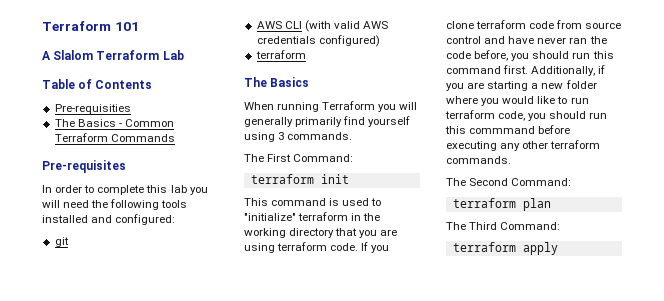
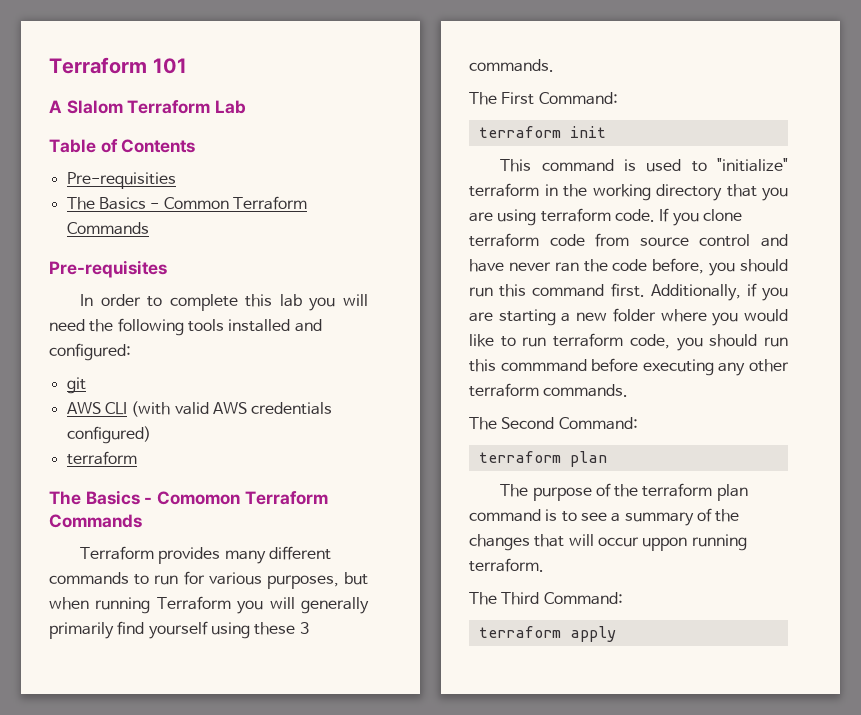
[244,102,274,110] // When -> [144,491,328,505] [49,514,142,528] [80,546,332,564] [49,571,368,589] [49,597,89,610] - Comomon Terraform Commands // Terraform provides many different commands to run for various purposes, but when
(275, 137) none -> [254,622,296,635] these
(551, 204) none -> [500,483,748,501] [469,508,740,526] [469,534,747,551] [469,558,544,572] // The purpose of the terraform plan command is to see a summary of the changes that will occur uppon running terraform.

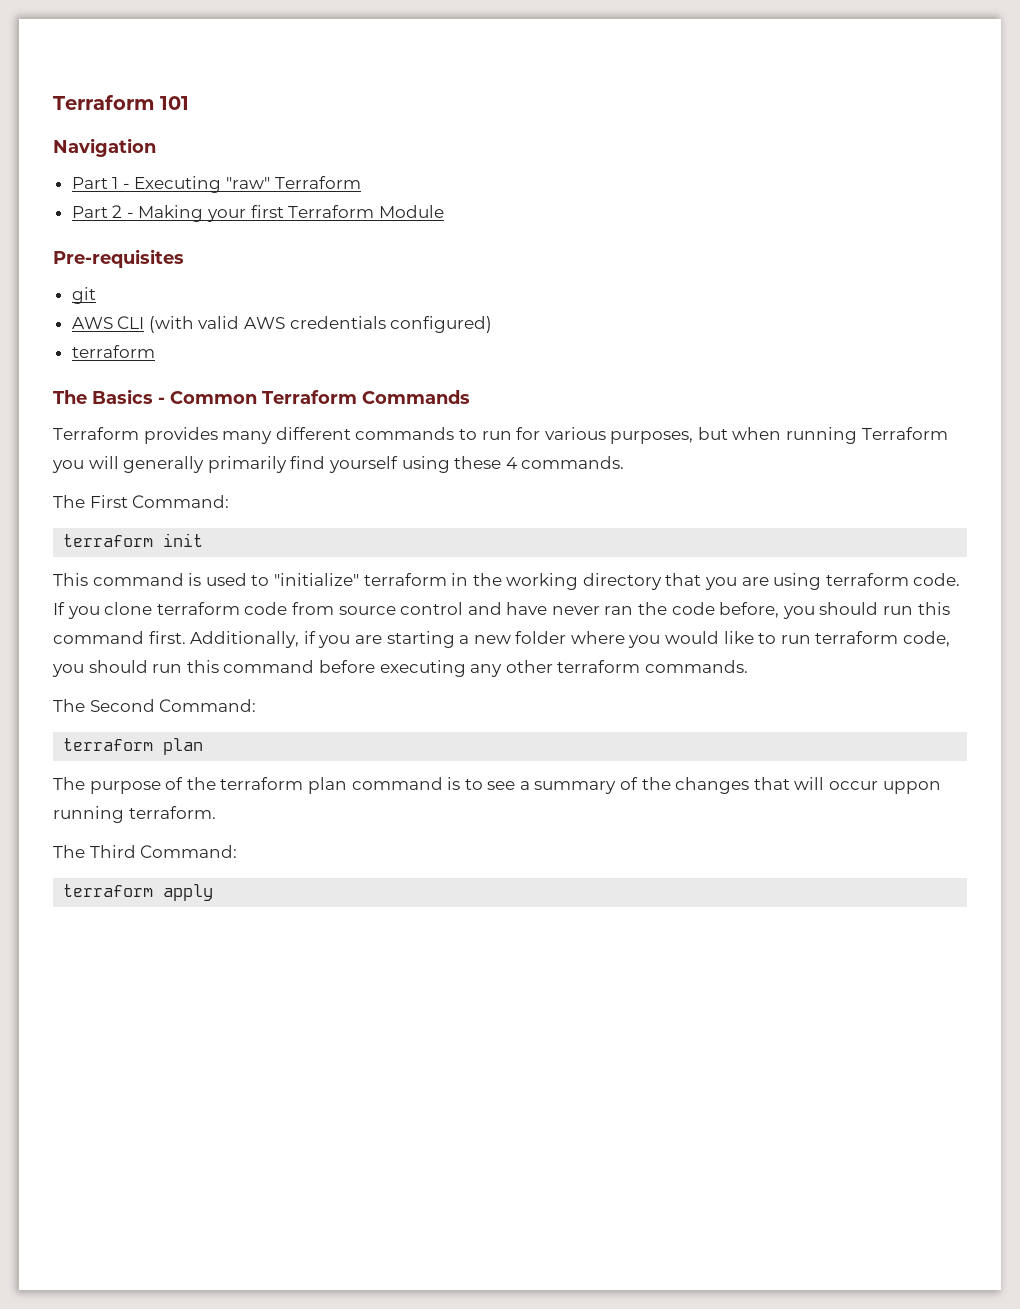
[49,100,247,114] [49,139,196,153] [66,172,176,189] [66,196,307,210] [66,222,149,235] [49,260,167,278] [80,294,368,311] [49,318,322,336] [49,343,131,361] A Slalom Terraform Lab // Table of Contents // Pre-requisities // The Basics - Common Terraform Commands // Pre-requisites // In order to complete this lab you will need the following tools installed and configured: -> [53,138,156,157] [71,176,361,193] [71,205,444,222] [53,249,184,268] Navigation // Part 1 - Executing "raw" Terraform // Part 2 - Making your first Terraform Module // Pre-requisites
[157,491,241,505] Comomon -> [170,391,257,404] Common
[299,622,309,634] 3 -> [505,457,517,469] 4
[500,359,587,372] commmand -> [223,660,315,673] command

